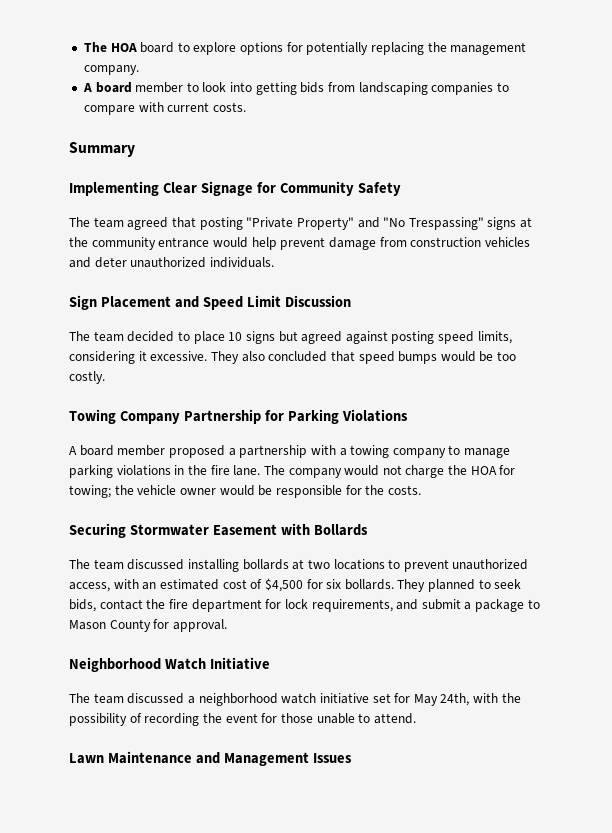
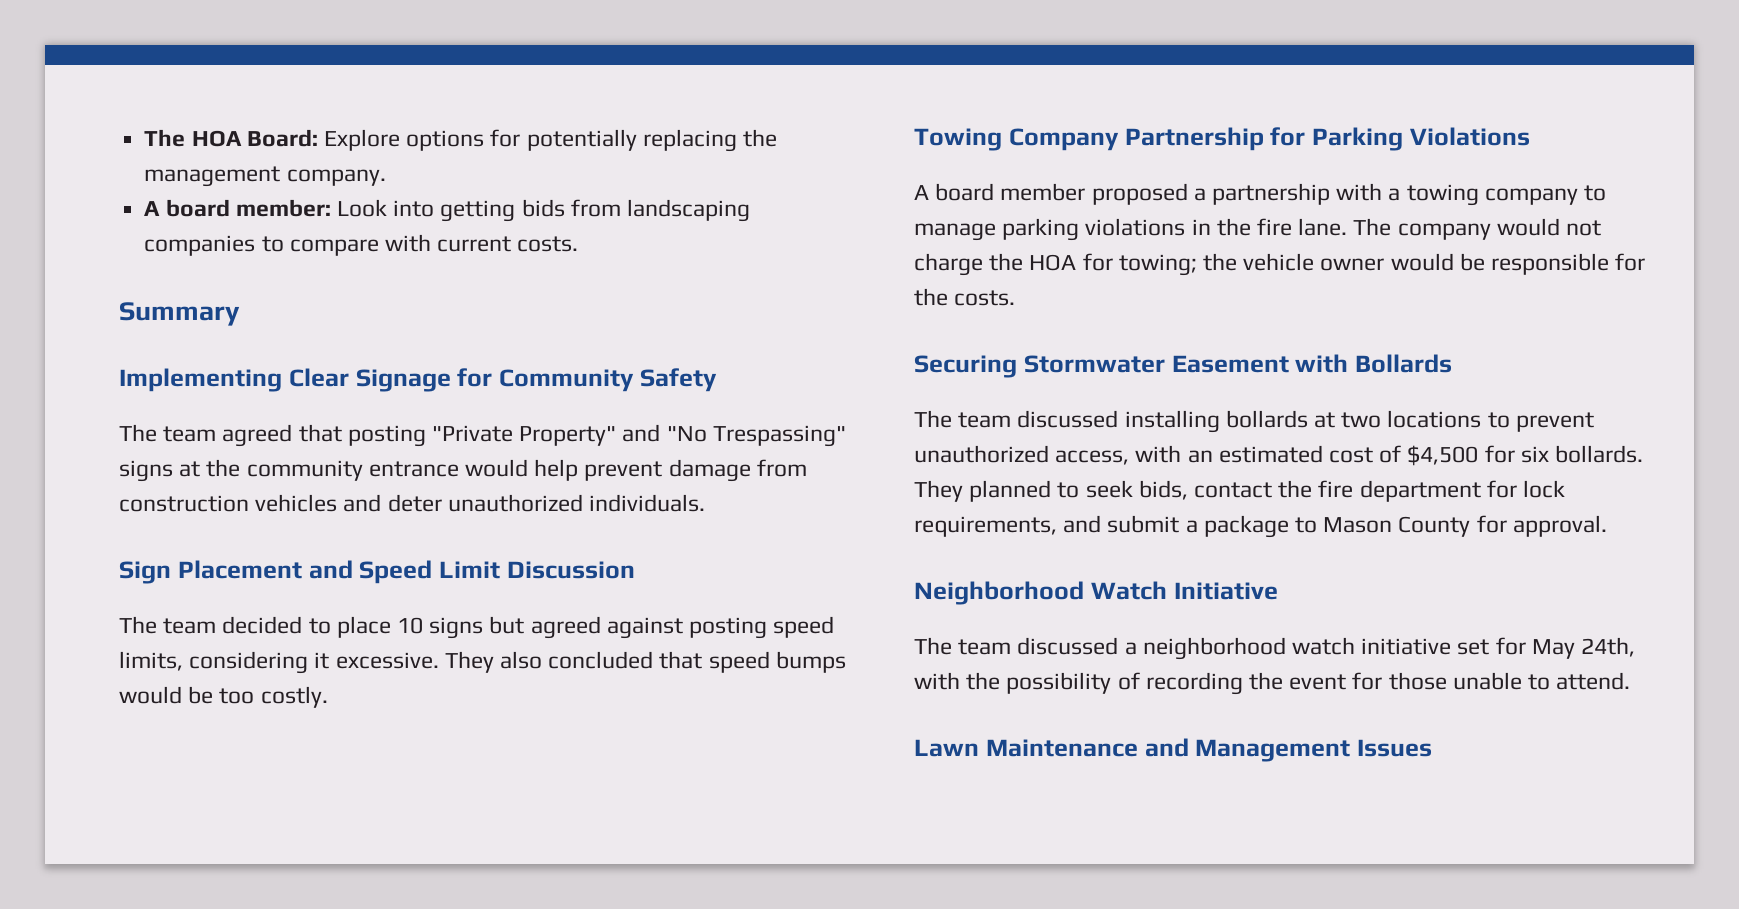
[140,42,237,55] board to explore -> [246,129,400,151] Board: Explore
[135,82,227,93] member to look -> [235,199,387,217] member: Look

